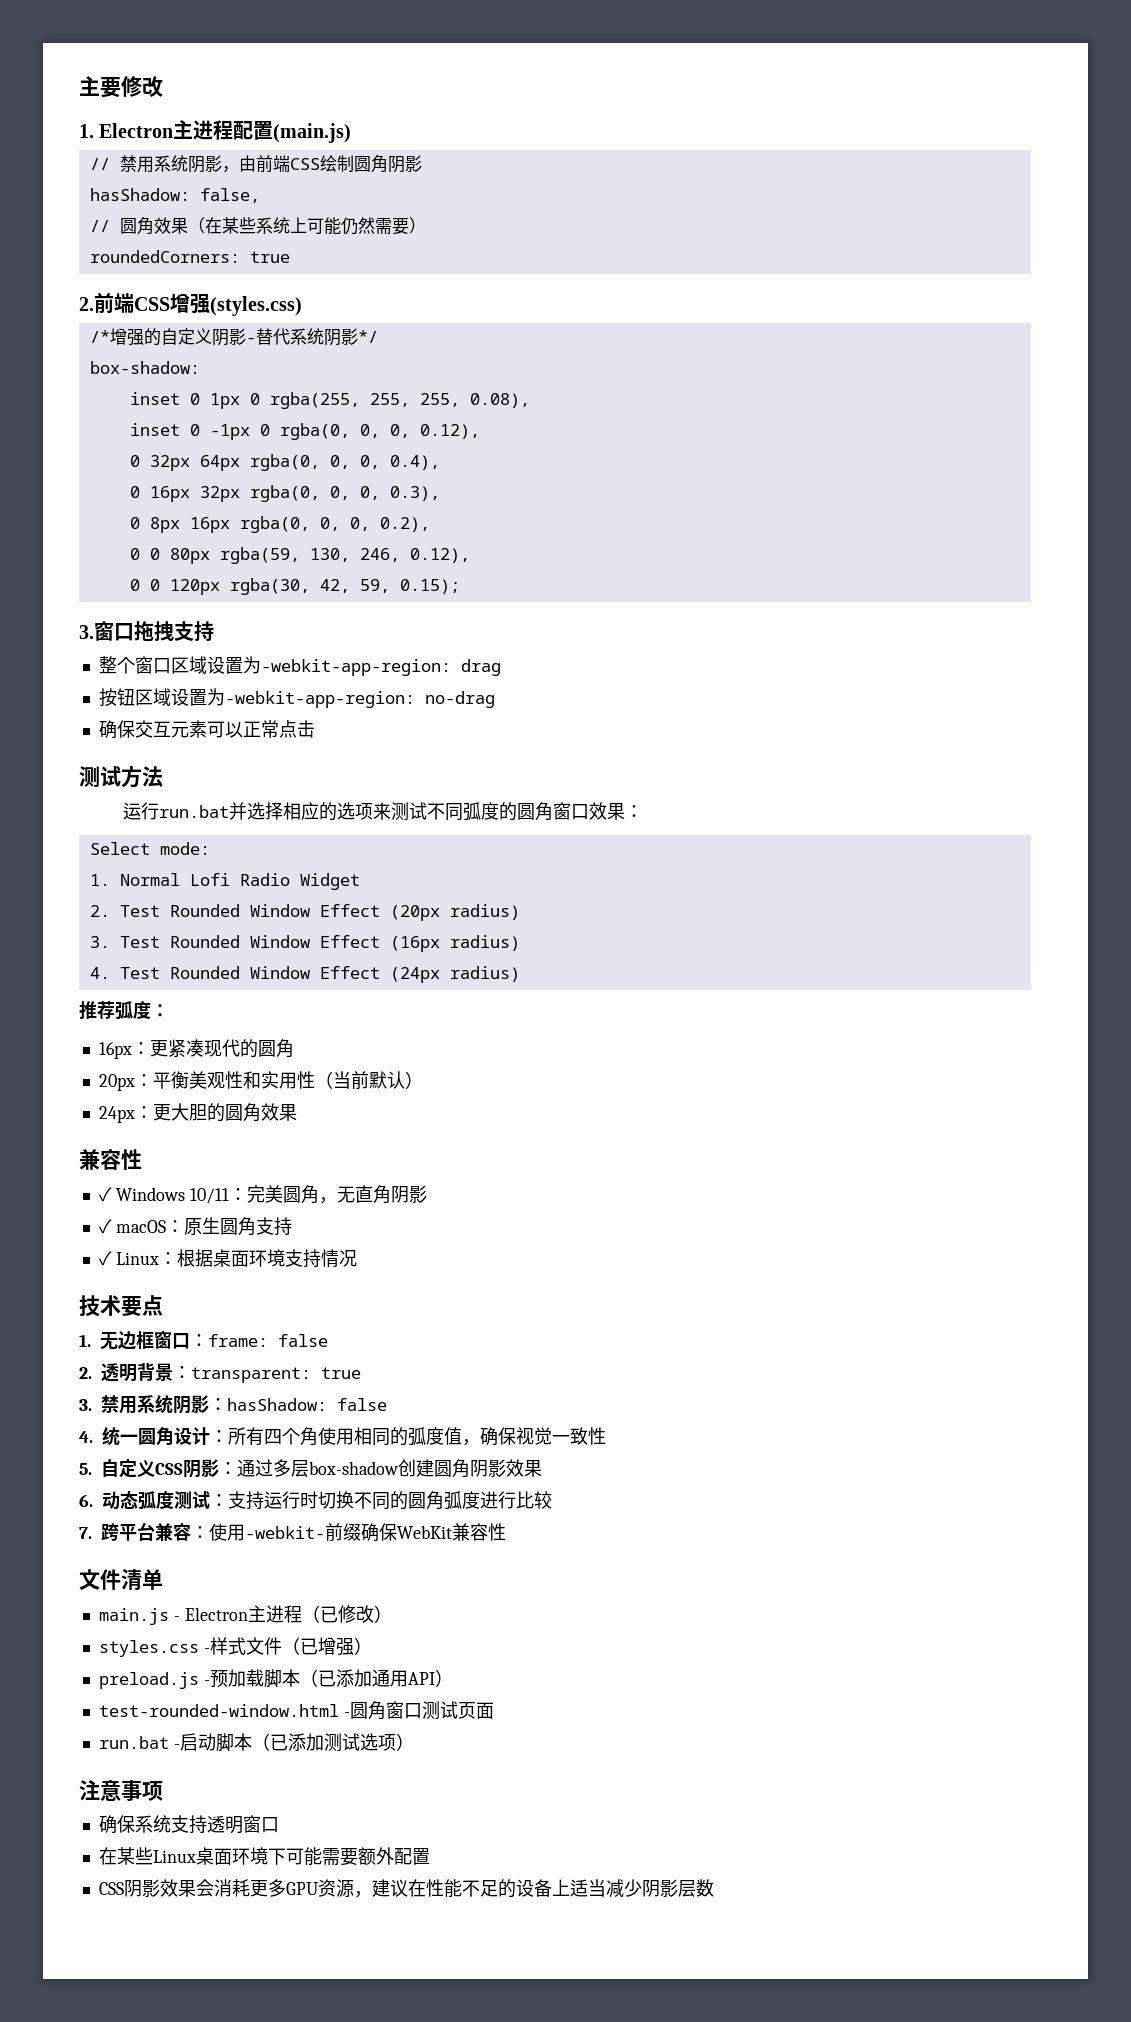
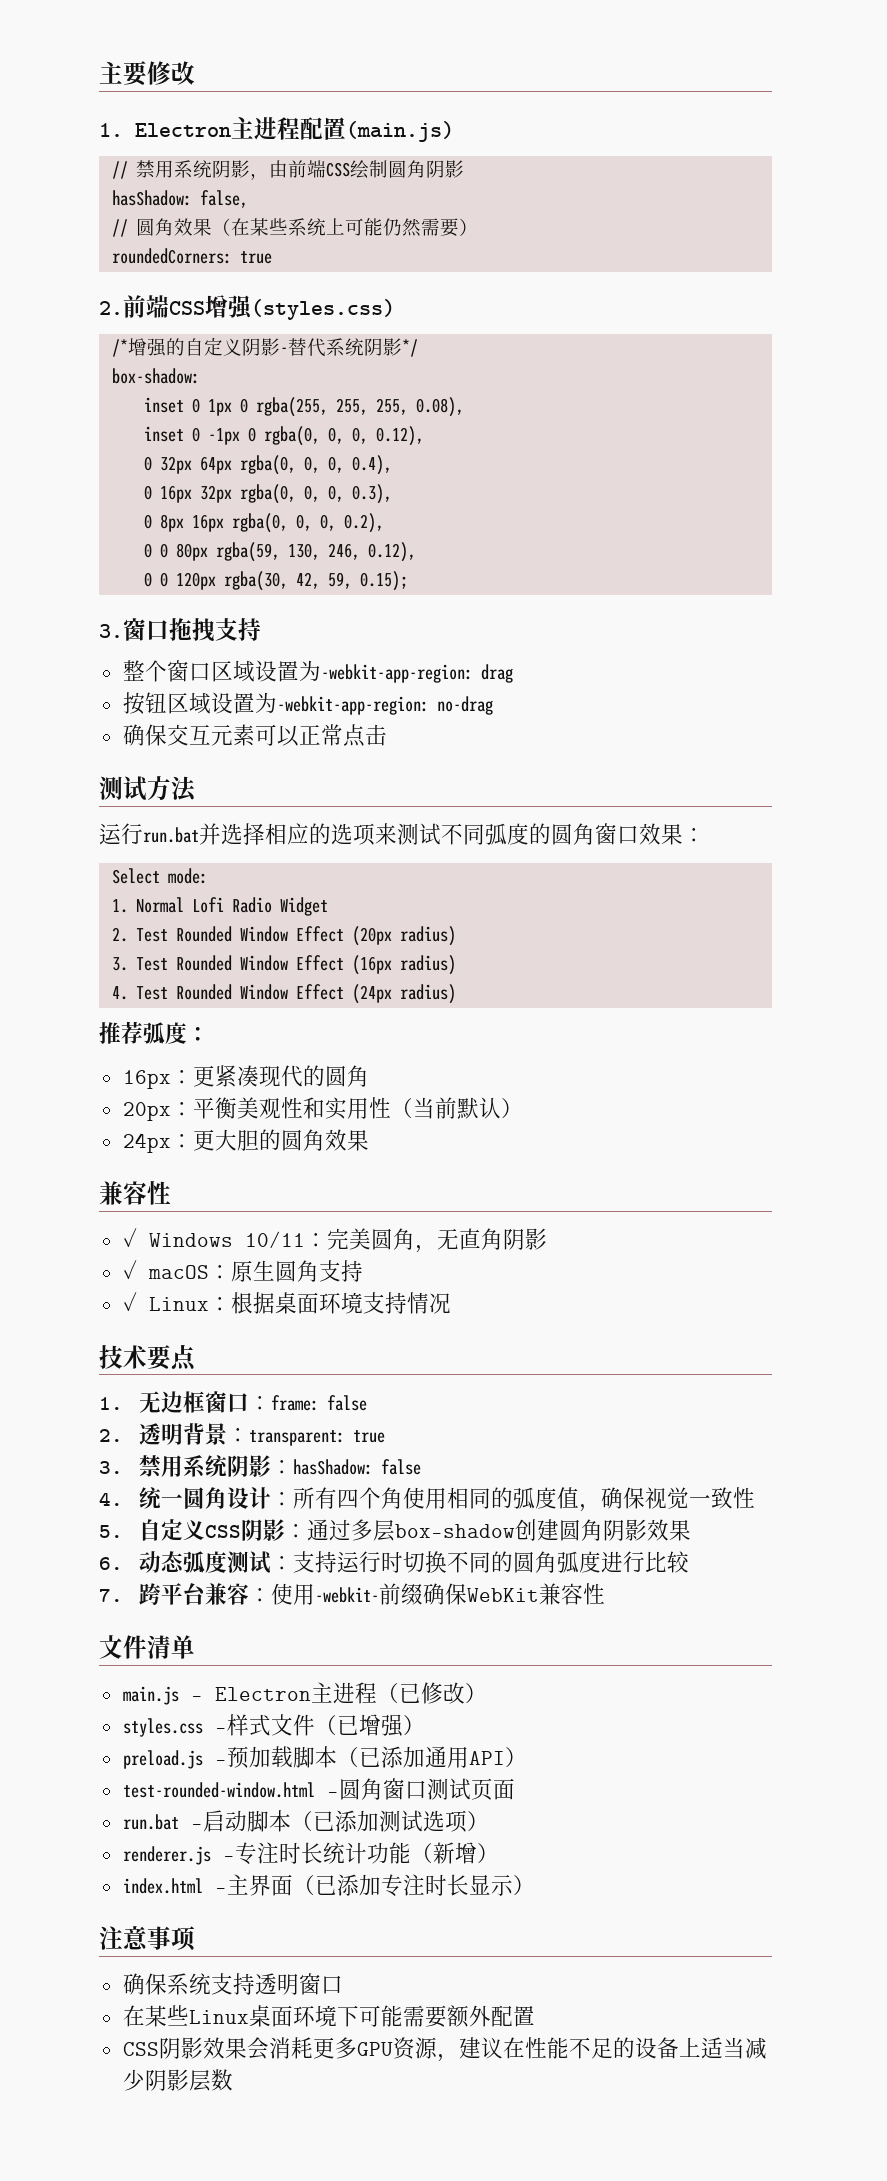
(414, 1742) none -> [122,1842,499,1865] [122,1874,535,1897] // renderer.js -专注时长统计功能（新增） // index.html -主界面（已添加专注时长显示）

